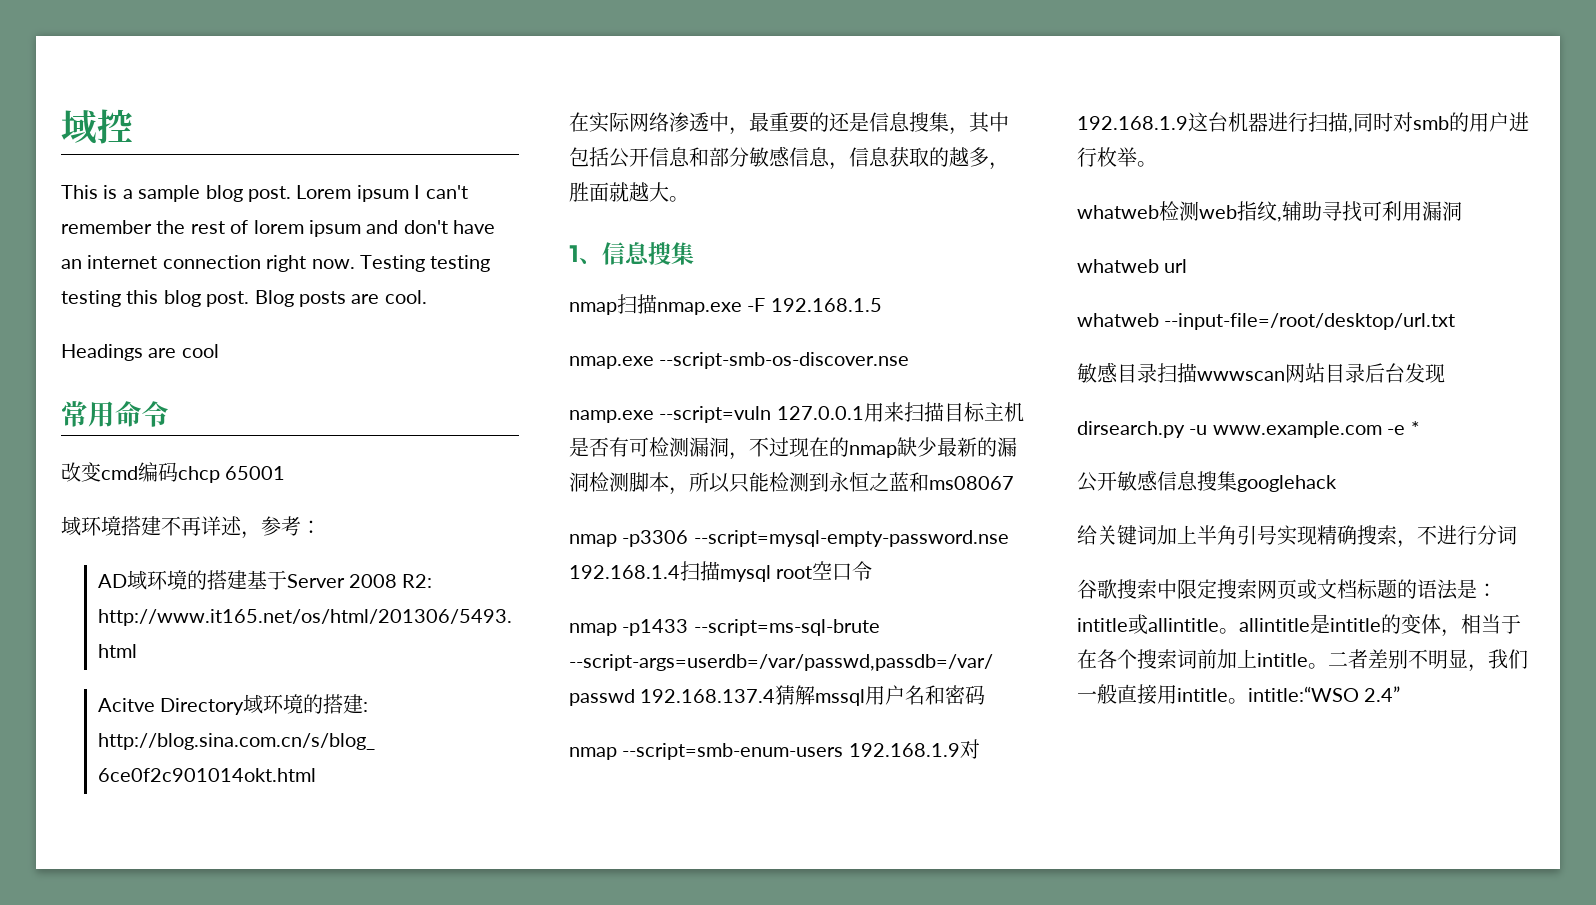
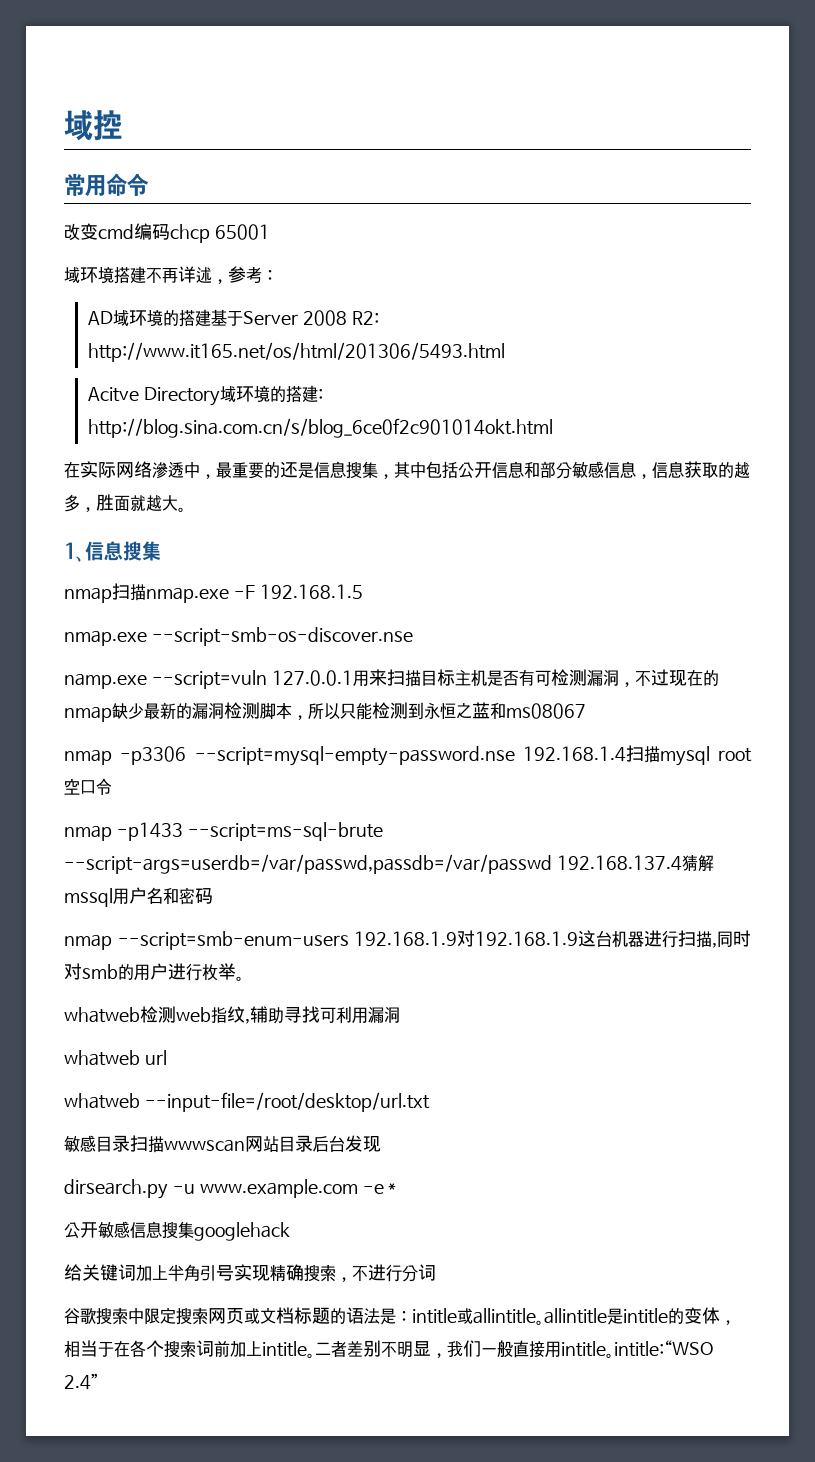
[61,185,468,202] [61,220,496,237] [61,255,491,272] [61,290,427,307] [61,344,219,361] // This is a sample blog post. Lorem ipsum I can't remember the rest of lorem ipsum and don't have an internet connection right now. Testing testing testing this blog post. Blog posts are cool. // Headings are cool -> (122, 125) none

